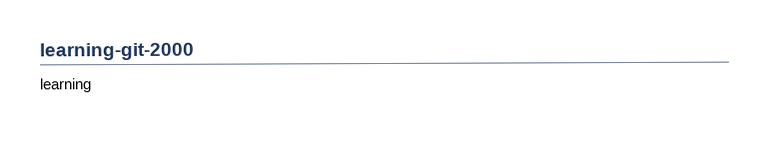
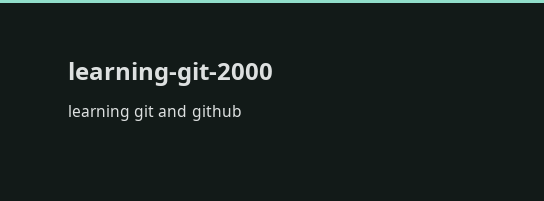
(92, 85) none -> [134,105,242,121] git and github

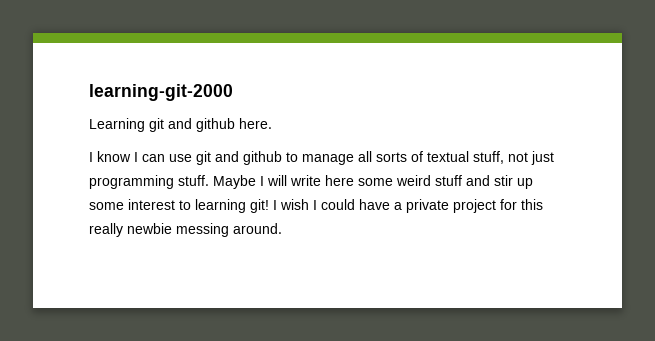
[68,105,242,121] learning git and github -> [89,118,272,132] [89,151,554,165] [89,175,533,189] [89,199,543,213] [89,223,282,237] Learning git and github here. // I know I can use git and github to manage all sorts of textual stuff, not just programming stuff. Maybe I will write here some weird stuff and stir up some interest to learning git! I wish I could have a private project for this really newbie messing around.

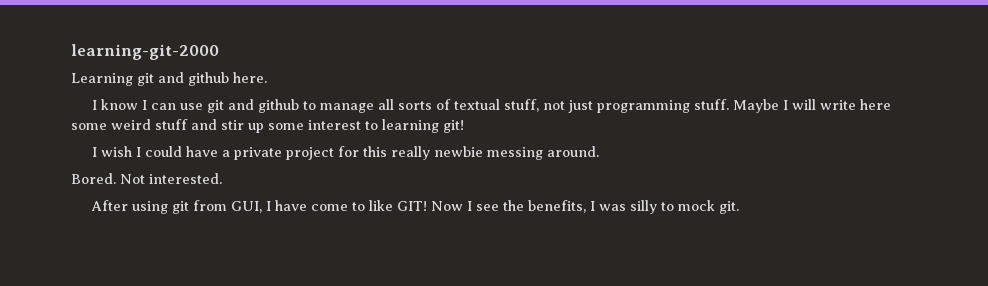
(269, 206) none -> (464, 126) //
(282, 228) none -> [71,173,222,184] [90,200,739,214] // Bored. Not interested. // After using git from GUI, I have come to like GIT! Now I see the benefits, I was silly to mock git.

